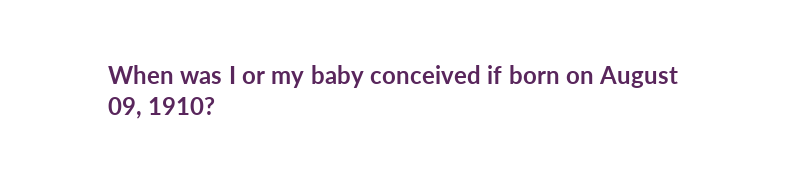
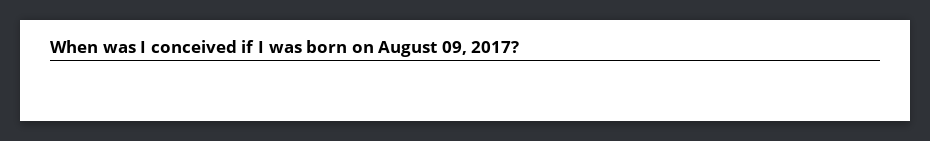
[242,65,503,88] or my baby conceived if -> [150,40,302,53] conceived if I was
[148,97,216,115] 1910? -> [471,41,520,53] 2017?

